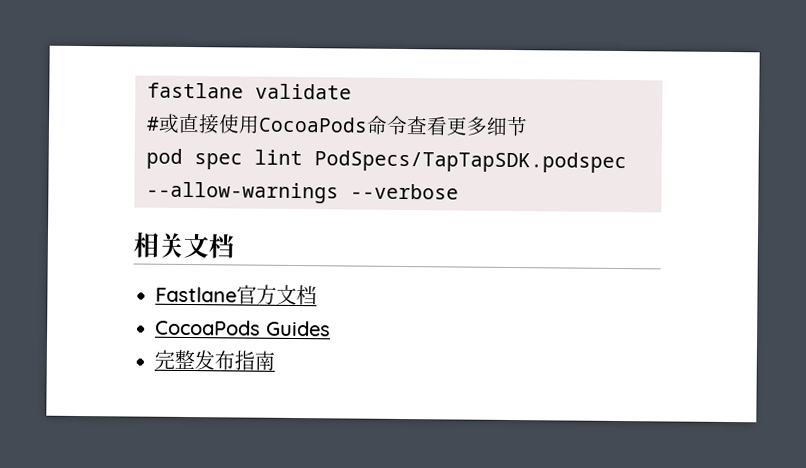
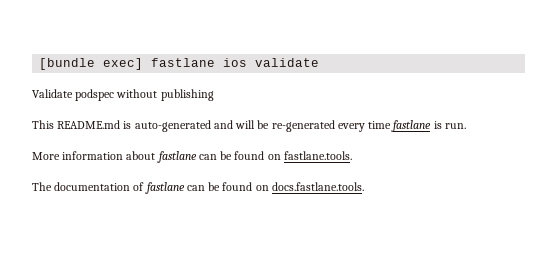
[147,82,352,100] [146,112,528,137] [146,148,627,174] [146,181,459,204] [133,231,234,259] [155,284,317,306] [155,319,331,337] [154,349,275,371] fastlane validate // #或直接使用CocoaPods命令查看更多细节 // pod spec lint PodSpecs/TapTapSDK.podspec --allow-warnings --verbose // 相关文档 // Fastlane官方文档 // CocoaPods Guides // 完整发布指南 -> [39,58,320,70] [32,89,214,101] [32,120,466,132] [32,151,352,163] [32,182,364,194] [bundle exec] fastlane ios validate // Validate podspec without publishing // This README.md is auto-generated and will be re-generated every time fastlane is run. // More information about fastlane can be found on fastlane.tools. // The documentation of fastlane can be found on docs.fastlane.tools.

